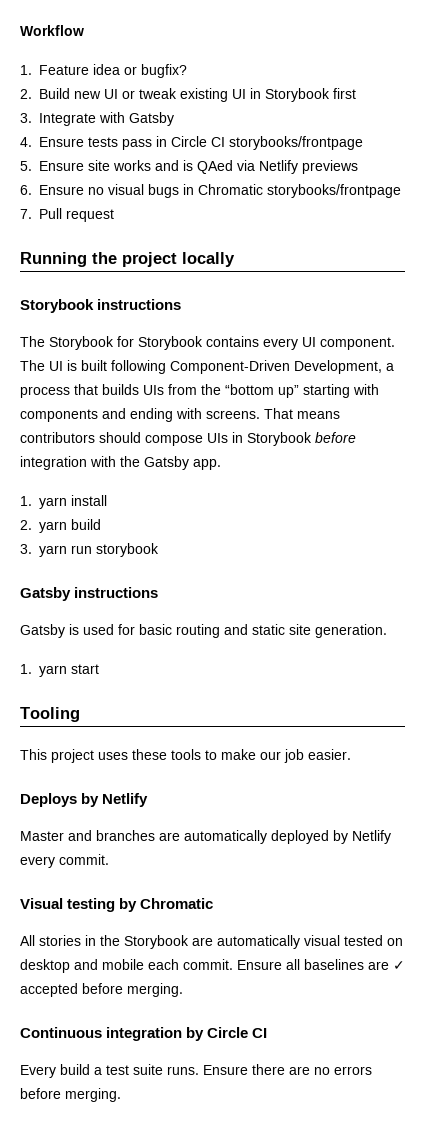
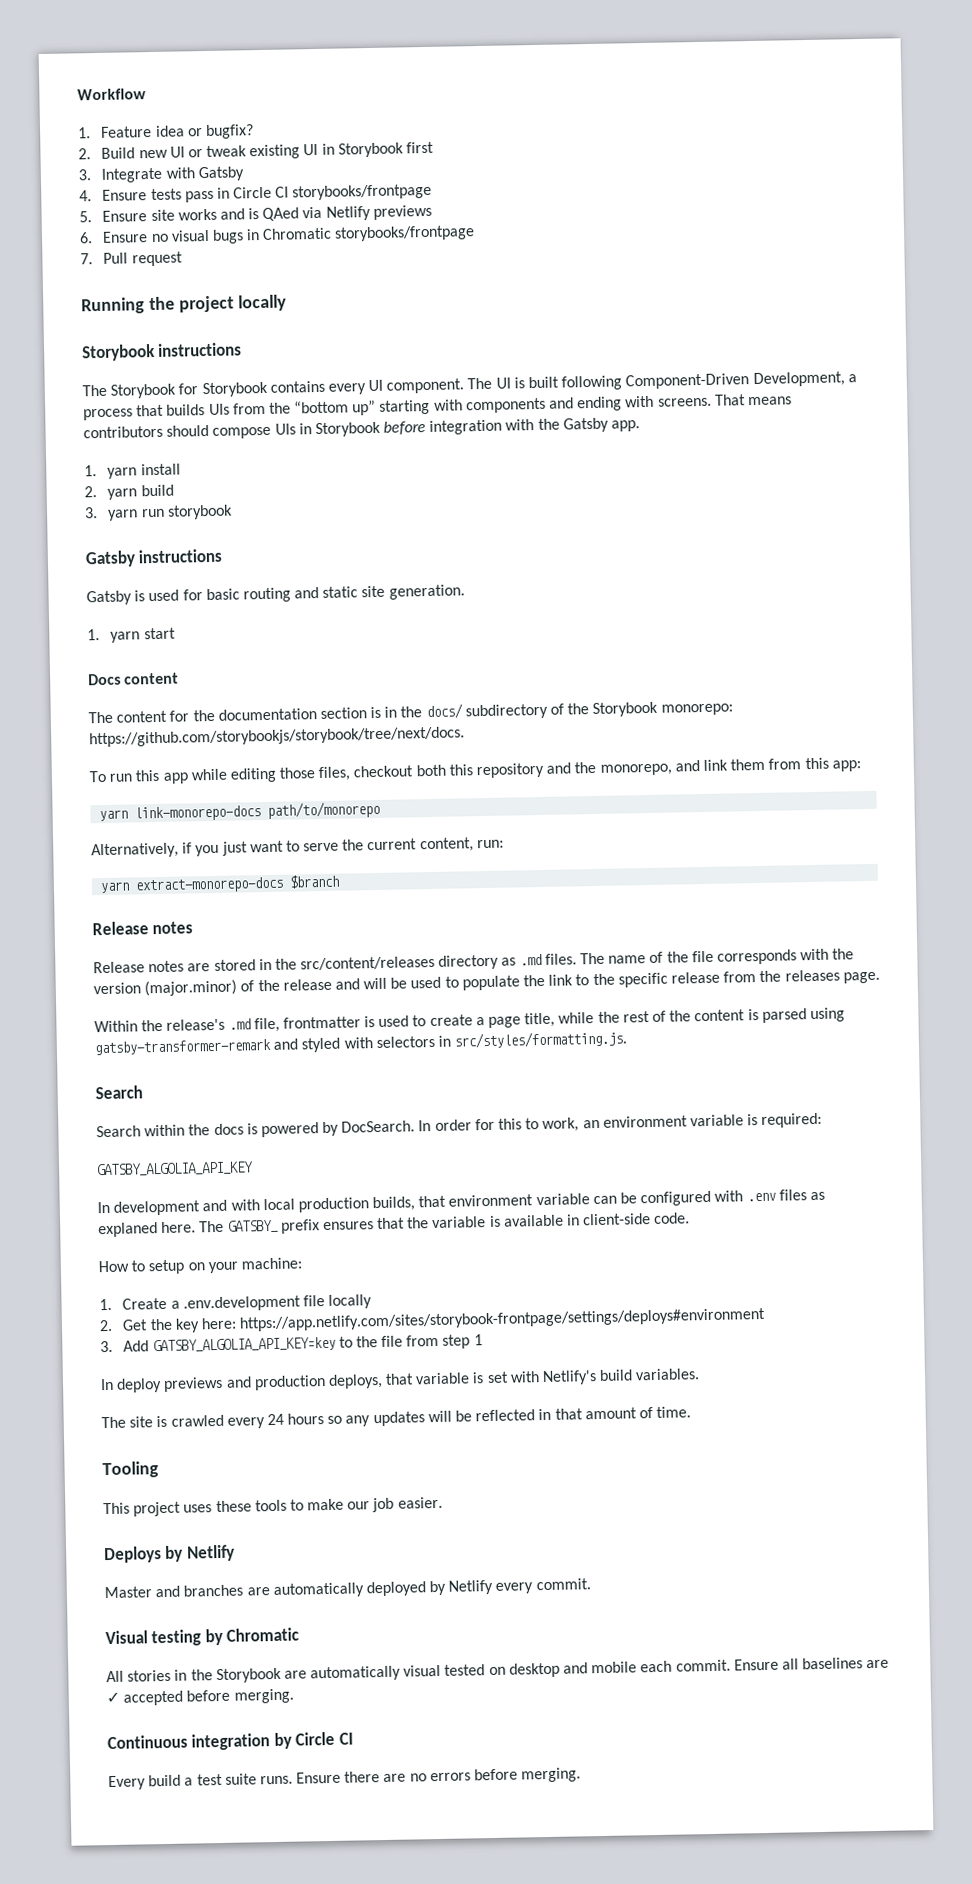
(99, 669) none -> [88,672,180,686] [88,701,733,724] [89,726,465,748] [89,757,861,784] [99,800,381,822] [91,837,504,859] [100,874,340,894] [92,921,194,936] [93,948,855,974] [93,969,880,997] [94,1007,845,1033] [94,1030,628,1056] [95,1085,143,1100] [96,1112,823,1138] [97,1161,253,1177] [97,1189,825,1216] [98,1212,691,1238] [98,1257,302,1275] [99,1294,373,1312] [99,1307,767,1333] [100,1334,483,1354] [100,1368,701,1393] [101,1406,692,1429] // Docs content // The content for the documentation section is in the docs/ subdirectory of the Storybook monorepo: https://github.com/storybookjs/storybook/tree/next/docs. // To run this app while editing those files, checkout both this repository and the monorepo, and link them from this app: // yarn link-monorepo-docs path/to/monorepo // Alternatively, if you just want to serve the current content, run: // yarn extract-monorepo-docs $branch // Release notes // Release notes are stored in the src/content/releases directory as .md files. The name of the file corresponds with the version (major.minor) of the release and will be used to populate the link to the specific release from the releases page. // Within the release's .md file, frontmatter is used to create a page title, while the rest of the content is parsed using gatsby-transformer-remark and styled with selectors in src/styles/formatting.js. // Search // Search within the docs is powered by DocSearch. In order for this to work, an environment variable is required: // GATSBY_ALGOLIA_API_KEY // In development and with local production builds, that environment variable can be configured with .env files as explaned here. The GATSBY_ prefix ensures that the variable is available in client-side code. // How to setup on your machine: // 1. Create a .env.development file locally // 2. Get the key here: https://app.netlify.com/sites/storybook-frontpage/settings/deploys#environment // 3. Add GATSBY_ALGOLIA_API_KEY=key to the file from step 1 // In deploy previews and production deploys, that variable is set with Netlify's build variables. // The site is crawled every 24 hours so any updates will be reflected in that amount of time.

